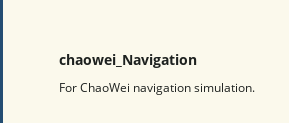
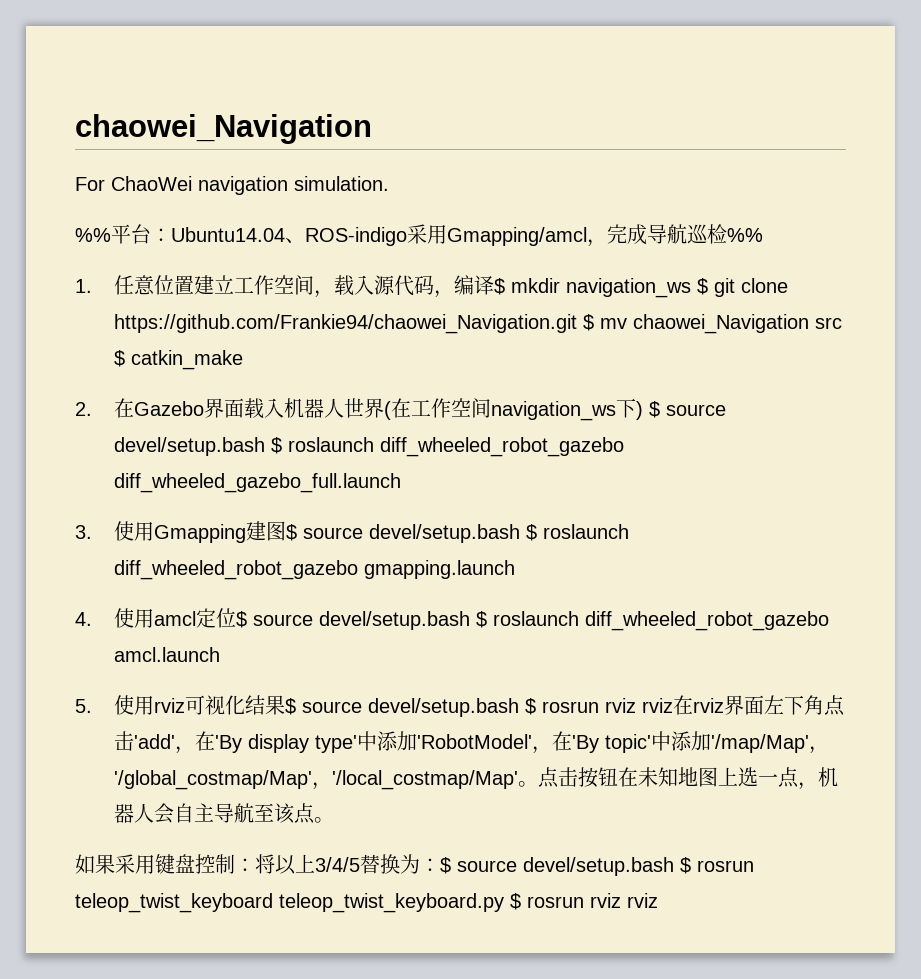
(256, 87) none -> [75,224,763,247] [75,275,788,298] [113,314,842,334] [113,350,243,370] [75,398,726,421] [113,437,624,457] [113,473,401,493] [75,521,629,543] [113,560,515,580] [75,608,829,631] [113,647,220,662] [75,695,845,717] [113,731,829,754] [113,767,838,790] [113,803,334,824] [75,854,754,876] [75,893,658,913] // %%平台：Ubuntu14.04、ROS-indigo采用Gmapping/amcl，完成导航巡检%% // 1.任意位置建立工作空间，载入源代码，编译$ mkdir navigation_ws $ git clone https://github.com/Frankie94/chaowei_Navigation.git $ mv chaowei_Navigation src $ catkin_make // 2.在Gazebo界面载入机器人世界(在工作空间navigation_ws下) $ source devel/setup.bash $ roslaunch diff_wheeled_robot_gazebo diff_wheeled_gazebo_full.launch // 3.使用Gmapping建图$ source devel/setup.bash $ roslaunch diff_wheeled_robot_gazebo gmapping.launch // 4.使用amcl定位$ source devel/setup.bash $ roslaunch diff_wheeled_robot_gazebo amcl.launch // 5.使用rviz可视化结果$ source devel/setup.bash $ rosrun rviz rviz在rviz界面左下角点击'add'，在'By display type'中添加'RobotModel'，在'By topic'中添加'/map/Map'，'/global_costmap/Map'，'/local_costmap/Map'。点击按钮在未知地图上选一点，机器人会自主导航至该点。 // 如果采用键盘控制：将以上3/4/5替换为：$ source devel/setup.bash $ rosrun teleop_twist_keyboard teleop_twist_keyboard.py $ rosrun rviz rviz

